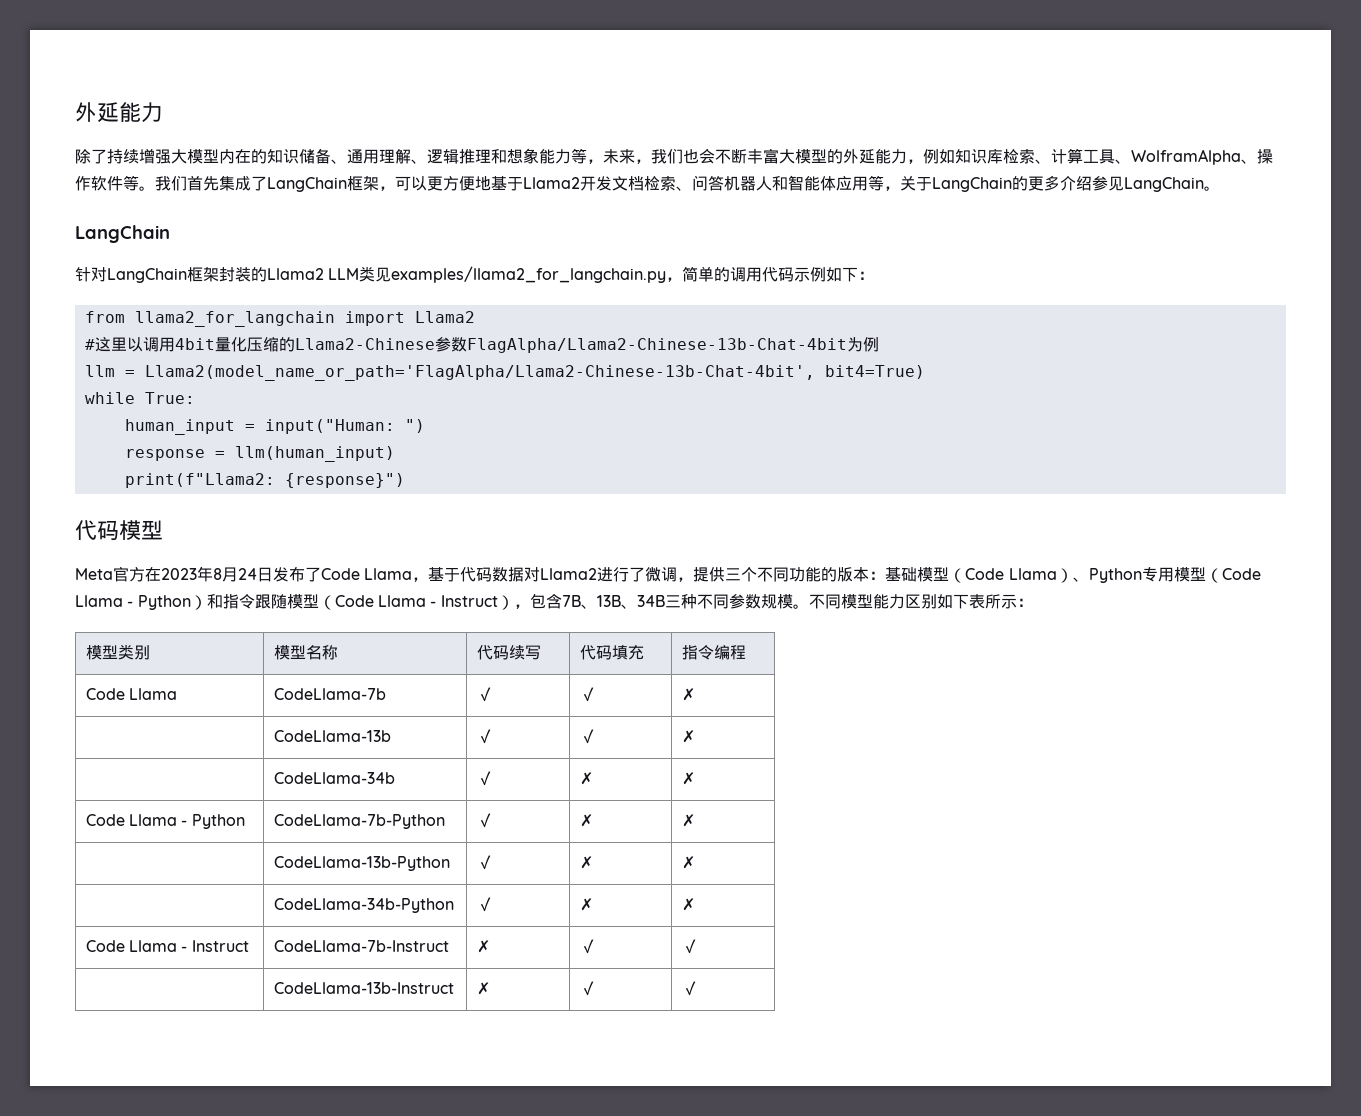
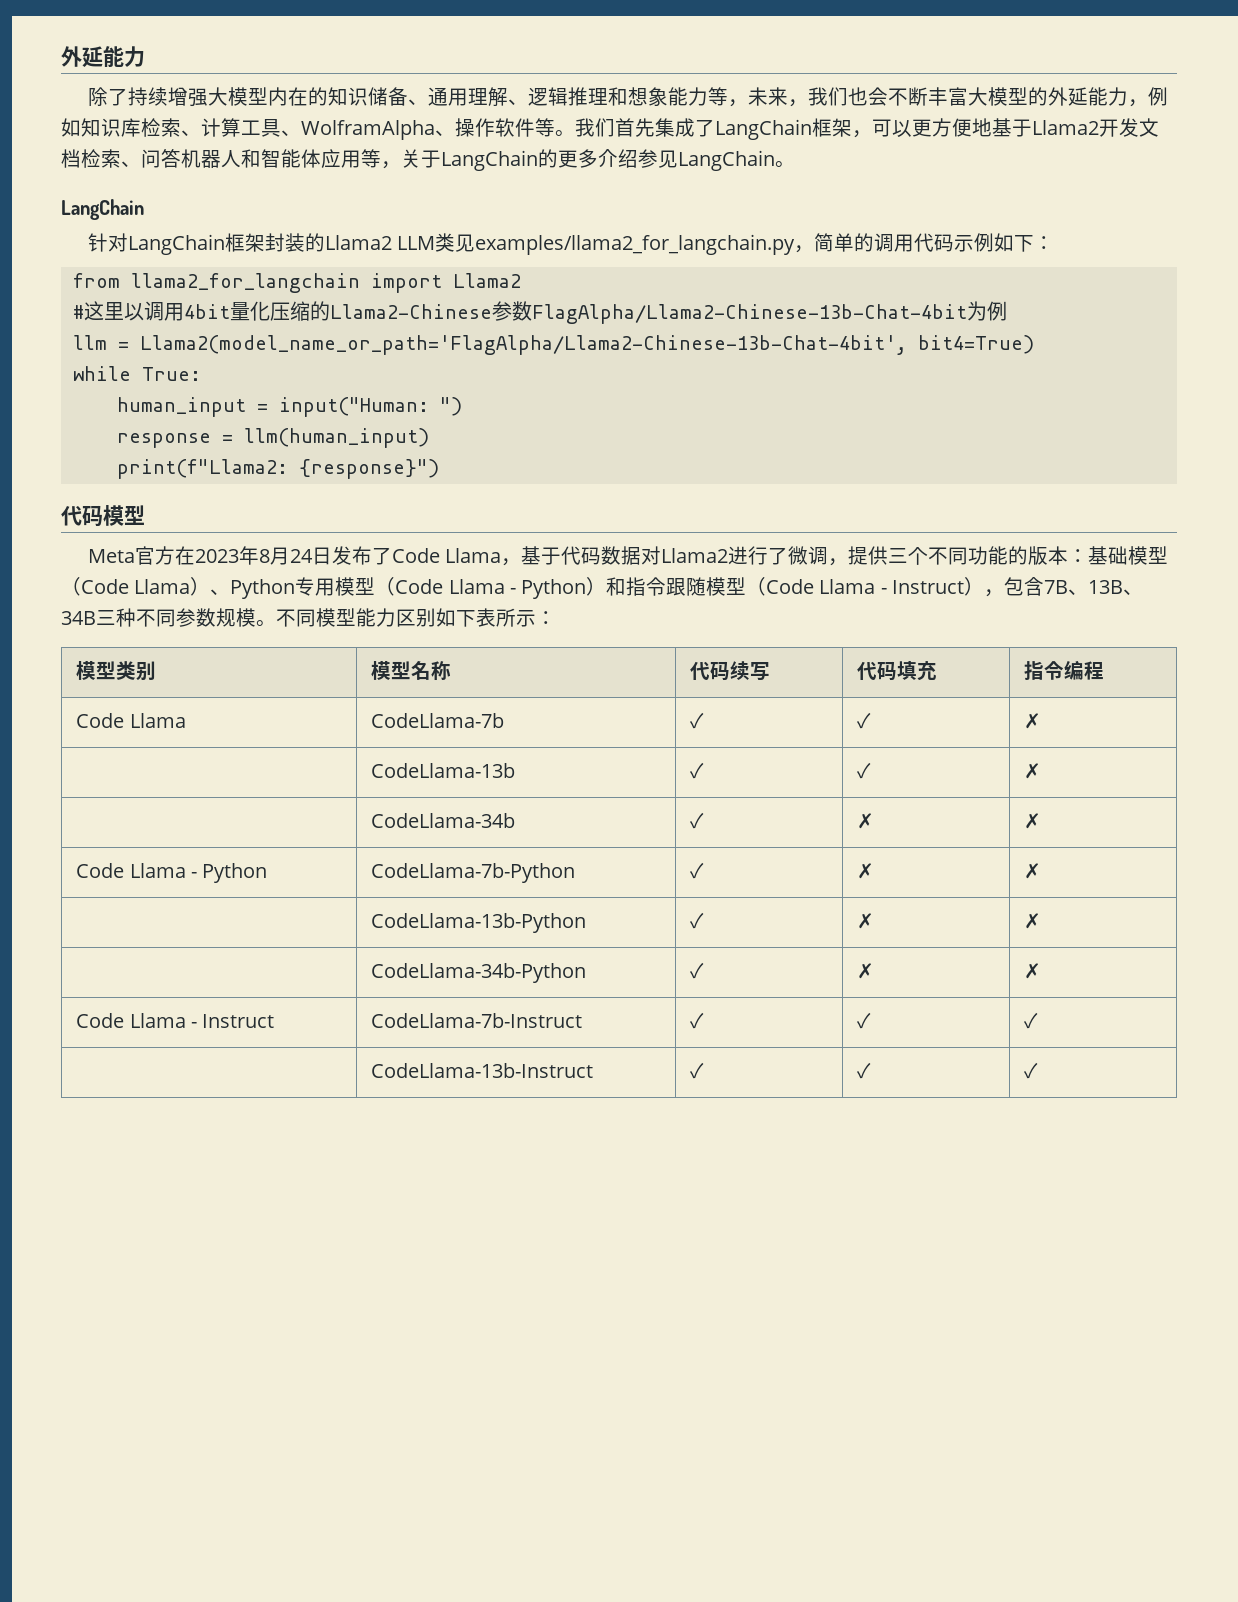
[476,940,490,953] ✗ -> [690,1012,705,1029] ✓
[476,982,490,995] ✗ -> [690,1062,705,1079] ✓

